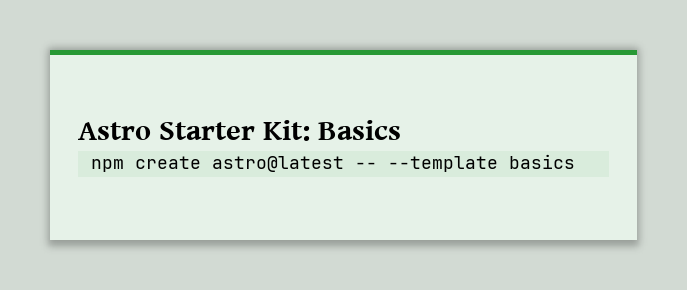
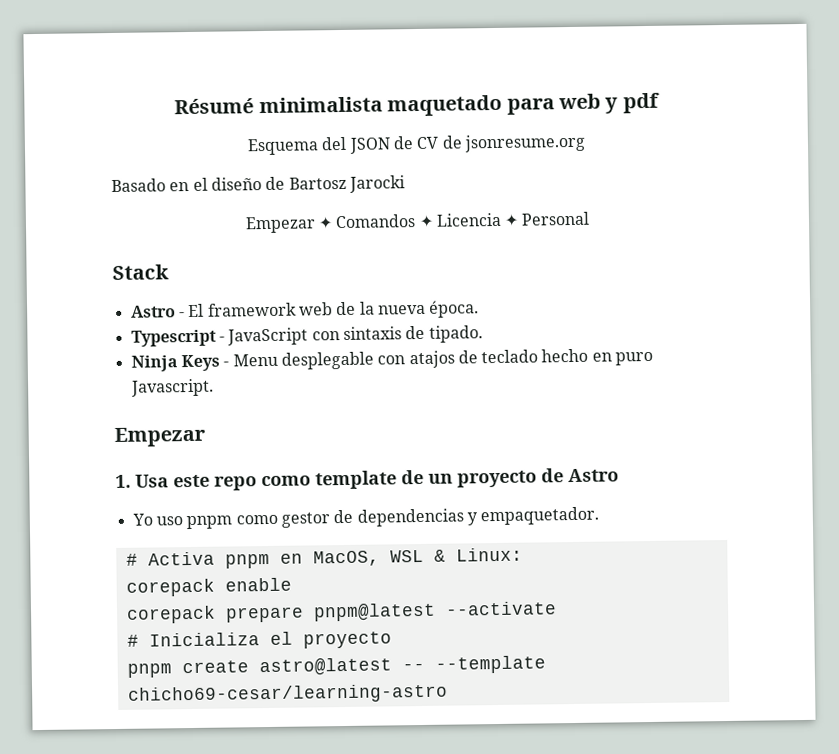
[78,120,401,141] [90,159,124,172] Astro Starter Kit: Basics // npm -> [174,92,660,117] [247,133,586,156] [111,175,405,193] [244,211,591,234] [112,264,169,281] [130,300,480,318] [130,325,483,347] [130,348,654,372] [130,378,214,397] [114,426,206,447] [115,468,619,491] [131,506,600,530] [125,547,523,569] [125,577,292,597] [125,601,557,624] [126,631,392,649] [126,663,172,678] Résumé minimalista maquetado para web y pdf // Esquema del JSON de CV de jsonresume.org // Basado en el diseño de Bartosz Jarocki // Empezar ✦ Comandos ✦ Licencia ✦ Personal // Stack // Astro - El framework web de la nueva época. // Typescript - JavaScript con sintaxis de tipado. // Ninja Keys - Menu desplegable con atajos de teclado hecho en puro Javascript. // Empezar // 1. Usa este repo como template de un proyecto de Astro // Yo uso pnpm como gestor de dependencias y empaquetador. // # Activa pnpm en MacOS, WSL & Linux: // corepack enable // corepack prepare pnpm@latest --activate // # Inicializa el proyecto // pnpm
[508,154,575,169] basics -> [127,683,448,705] chicho69-cesar/learning-astro

